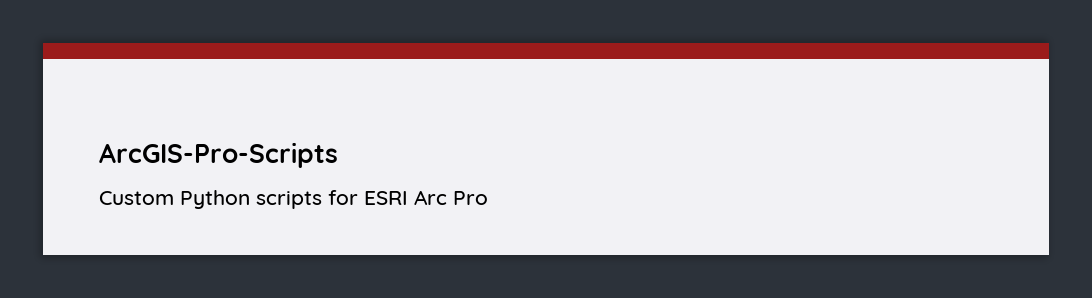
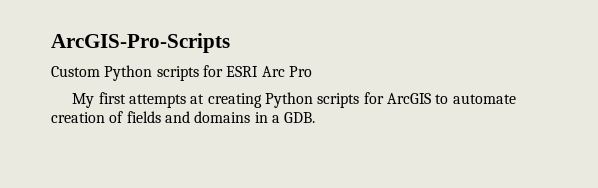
(488, 198) none -> [72,92,516,108] [51,111,316,123] // My first attempts at creating Python scripts for ArcGIS to automate creation of fields and domains in a GDB.

